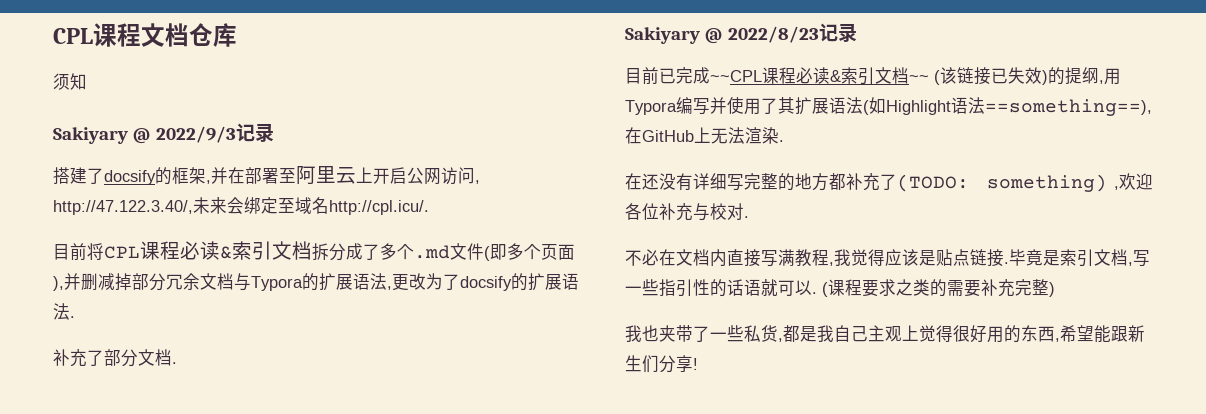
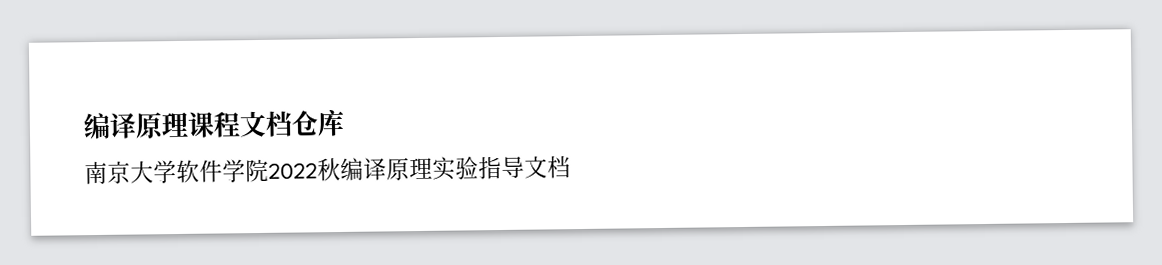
[53,28,93,44] CPL -> [83,111,189,140] 编译原理
[53,73,87,90] [53,123,275,144] [53,165,480,185] [53,197,429,215] [53,241,575,261] [53,273,579,291] [53,303,75,320] [53,349,177,367] [625,23,858,44] [625,67,1121,85] [625,97,1152,116] [625,127,784,144] [625,173,1153,192] [625,203,749,221] [625,249,1150,267] [625,279,1055,297] [625,325,1145,343] [625,355,698,373] 须知 // Sakiyary @ 2022/9/3记录 // 搭建了docsify的框架,并在部署至阿里云上开启公网访问, http://47.122.3.40/,未来会绑定至域名http://cpl.icu/. // 目前将CPL课程必读&索引文档拆分成了多个.md文件(即多个页面),并删减掉部分冗余文档与Typora的扩展语法,更改为了docsify的扩展语法. // 补充了部分文档. // Sakiyary @ 2022/8/23记录 // 目前已完成~~CPL课程必读&索引文档~~ (该链接已失效)的提纲,用Typora编写并使用了其扩展语法(如Highlight语法==something==),在GitHub上无法渲染. // 在还没有详细写完整的地方都补充了(TODO: something) ,欢迎各位补充与校对. // 不必在文档内直接写满教程,我觉得应该是贴点链接.毕竟是索引文档,写一些指引性的话语就可以. (课程要求之类的需要补充完整) // 我也夹带了一些私货,都是我自己主观上觉得很好用的东西,希望能跟新生们分享! -> [84,155,571,185] 南京大学软件学院2022秋编译原理实验指导文档

